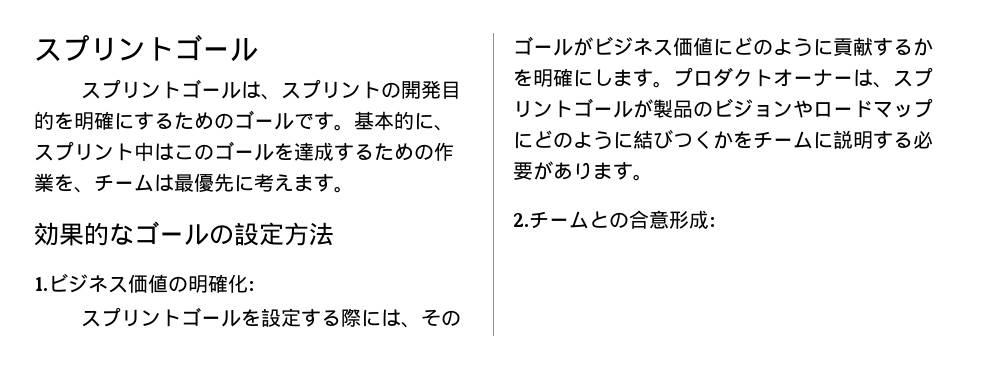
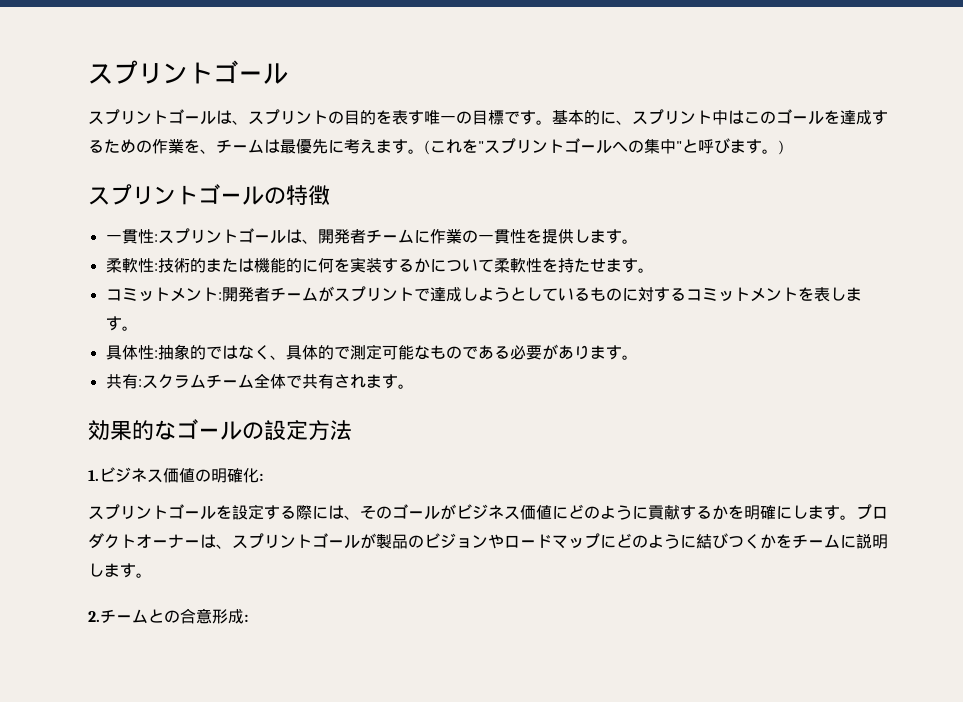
[400,80,461,99] [34,110,294,130] 開発目的を明確にするためのゴール -> [344,110,504,125] 目的を表す唯一の目標
(354, 189) none -> [424,138,784,155] [88,184,330,206] [105,228,638,244] [105,257,654,273] [105,286,862,302] [105,316,138,331] [105,344,638,360] [105,373,414,389] (これを"スプリントゴールへの集中"と呼びます。) // スプリントゴールの特徴 // 一貫性:スプリントゴールは、開発者チームに作業の一貫性を提供します。 // 柔軟性:技術的または機能的に何を実装するかについて柔軟性を持たせます。 // コミットメント:開発者チームがスプリントで達成しようとしているものに対するコミットメントを表します。 // 具体性:抽象的ではなく、具体的で測定可能なものである必要があります。 // 共有:スクラムチーム全体で共有されます。
[873,131,933,149] [513,161,593,180] する必要があり -> [88,563,104,577] し

